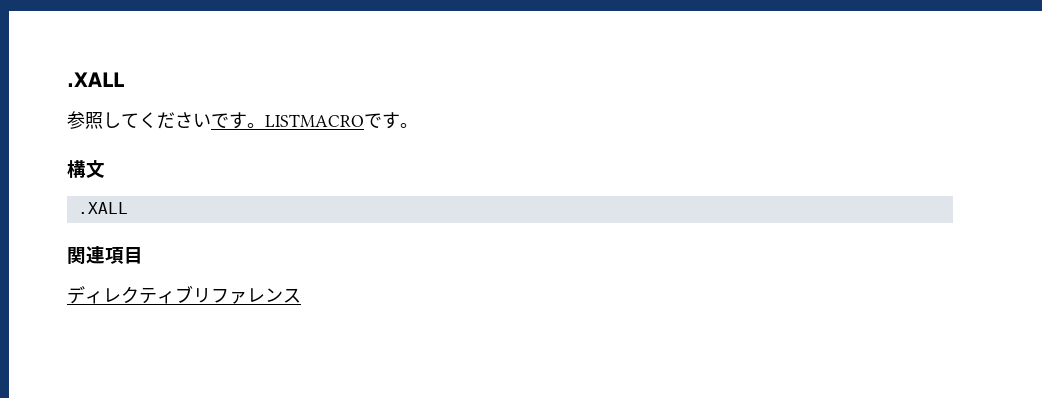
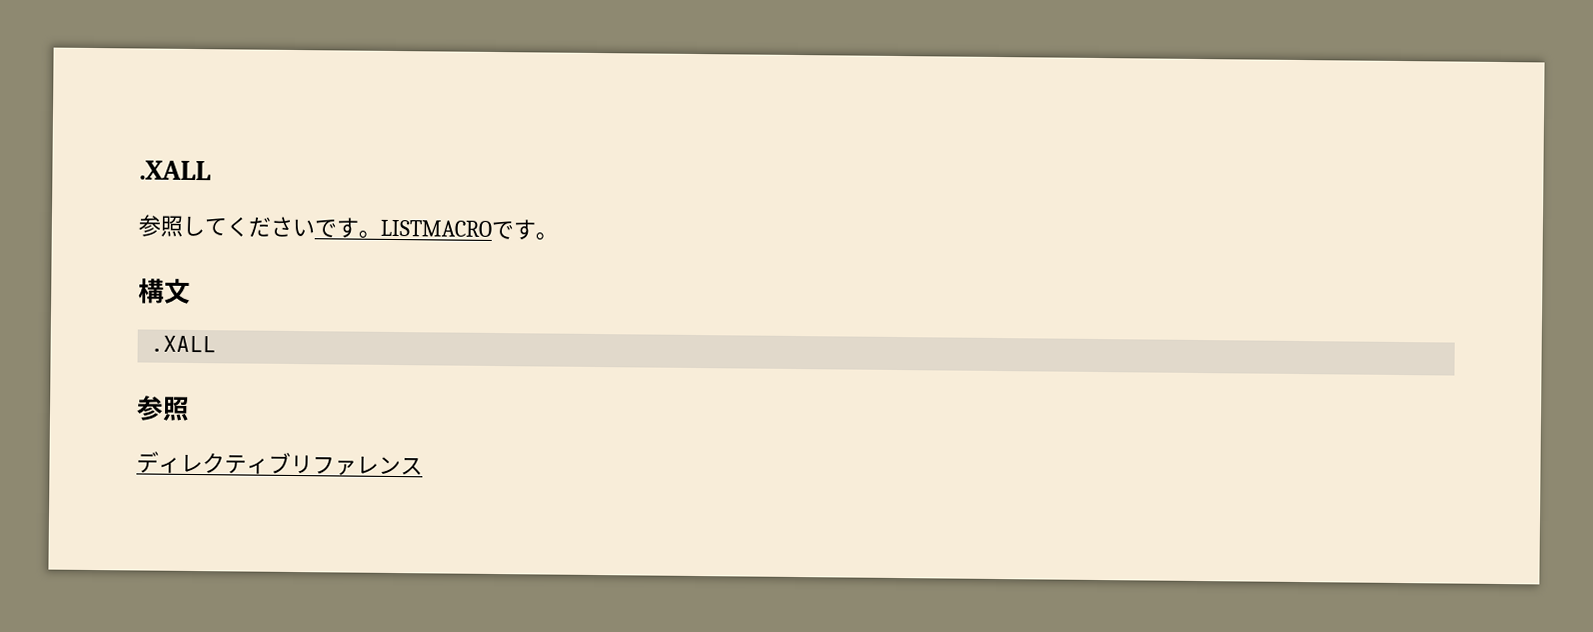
[67,246,143,264] 関連項目 -> [136,395,190,421] 参照

